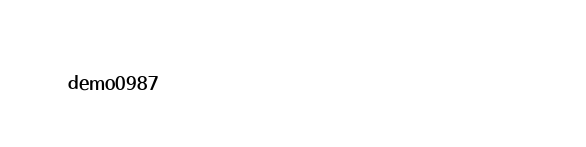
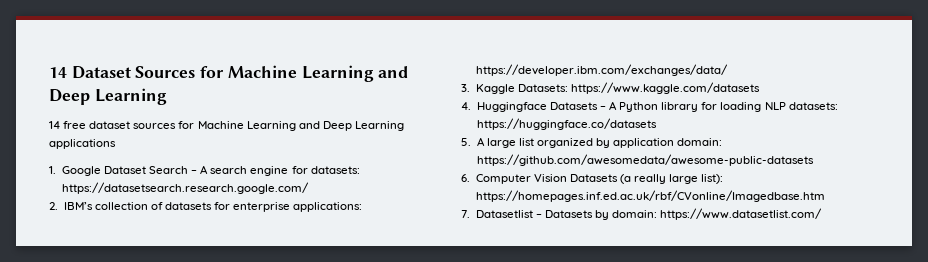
[68,75,159,91] demo0987 -> [49,65,409,82] [49,88,167,105] [49,121,404,131] [49,139,116,149] [49,165,360,176] [61,182,309,194] [49,202,363,212] [475,64,728,76] [461,82,760,94] [461,101,838,112] [476,118,657,130] [461,137,723,148] [476,154,814,166] [461,174,724,184] [475,190,825,202] [461,208,823,220] 14 Dataset Sources for Machine Learning and Deep Learning // 14 free dataset sources for Machine Learning and Deep Learning applications // 1. Google Dataset Search – A search engine for datasets: https://datasetsearch.research.google.com/ // 2. IBM’s collection of datasets for enterprise applications: https://developer.ibm.com/exchanges/data/ // 3. Kaggle Datasets: https://www.kaggle.com/datasets // 4. Huggingface Datasets – A Python library for loading NLP datasets: https://huggingface.co/datasets // 5. A large list organized by application domain: https://github.com/awesomedata/awesome-public-datasets // 6. Computer Vision Datasets (a really large list): https://homepages.inf.ed.ac.uk/rbf/CVonline/Imagedbase.htm // 7. Datasetlist – Datasets by domain: https://www.datasetlist.com/

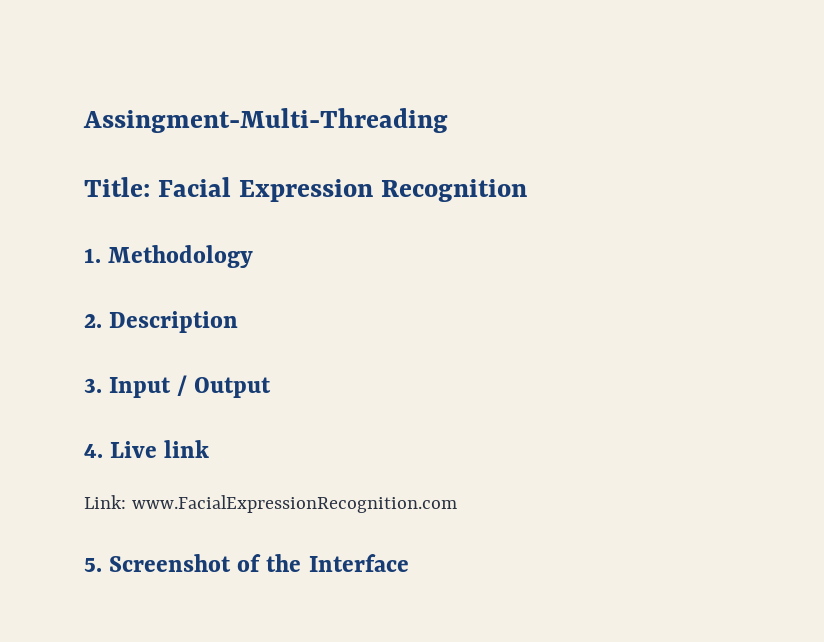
[49,65,409,82] [49,88,167,105] [49,121,404,131] [49,139,116,149] [49,165,360,176] [61,182,309,194] [49,202,363,212] [475,64,728,76] [461,82,760,94] [461,101,838,112] [476,118,657,130] [461,137,723,148] [476,154,814,166] [461,174,724,184] [475,190,825,202] [461,208,823,220] 14 Dataset Sources for Machine Learning and Deep Learning // 14 free dataset sources for Machine Learning and Deep Learning applications // 1. Google Dataset Search – A search engine for datasets: https://datasetsearch.research.google.com/ // 2. IBM’s collection of datasets for enterprise applications: https://developer.ibm.com/exchanges/data/ // 3. Kaggle Datasets: https://www.kaggle.com/datasets // 4. Huggingface Datasets – A Python library for loading NLP datasets: https://huggingface.co/datasets // 5. A large list organized by application domain: https://github.com/awesomedata/awesome-public-datasets // 6. Computer Vision Datasets (a really large list): https://homepages.inf.ed.ac.uk/rbf/CVonline/Imagedbase.htm // 7. Datasetlist – Datasets by domain: https://www.datasetlist.com/ -> [83,108,448,133] [84,177,527,202] [84,245,254,268] [84,311,239,333] [84,375,272,398] [84,440,210,458] [84,495,457,513] [84,554,409,572] Assingment-Multi-Threading // Title: Facial Expression Recognition // 1. Methodology // 2. Description // 3. Input / Output // 4. Live link // Link: www.FacialExpressionRecognition.com // 5. Screenshot of the Interface

